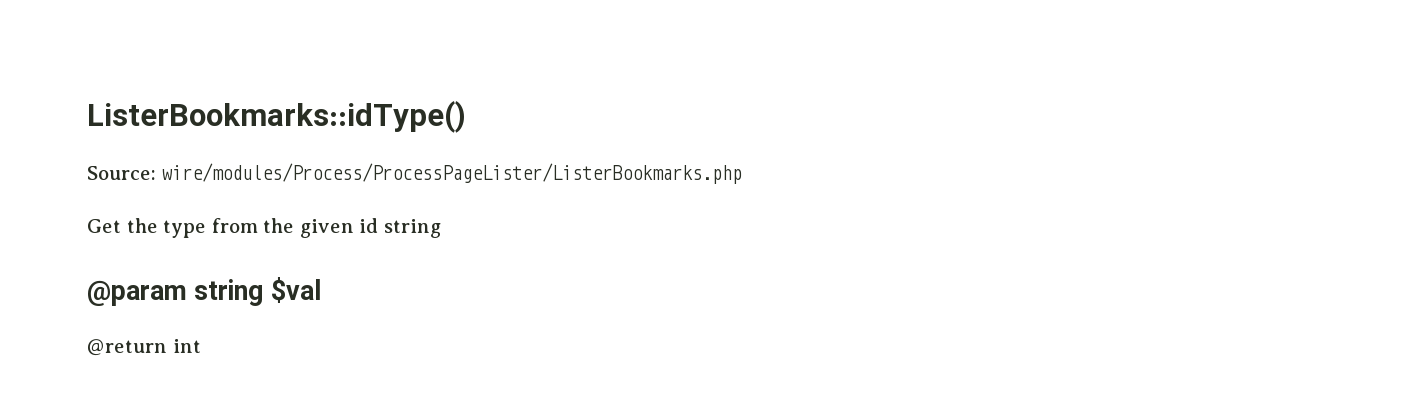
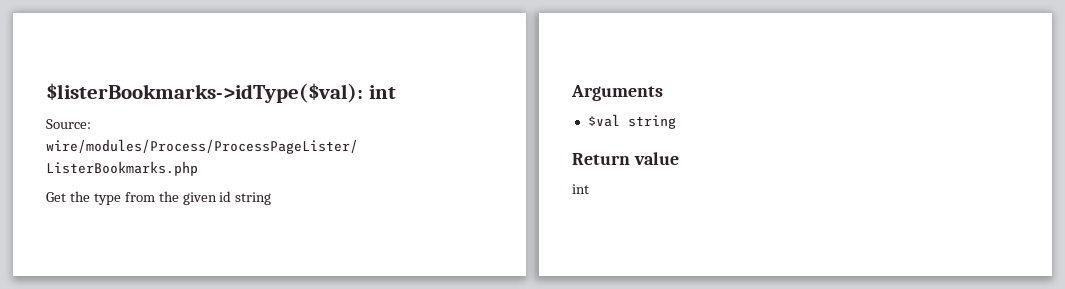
[87,101,466,133] ListerBookmarks::idType() -> [46,83,396,103] $listerBookmarks->idType($val): int
[87,277,321,306] [87,339,167,356] @param string $val // @return -> [571,85,663,101] [587,114,676,129] [572,152,679,165] Arguments // $val string // Return value //

